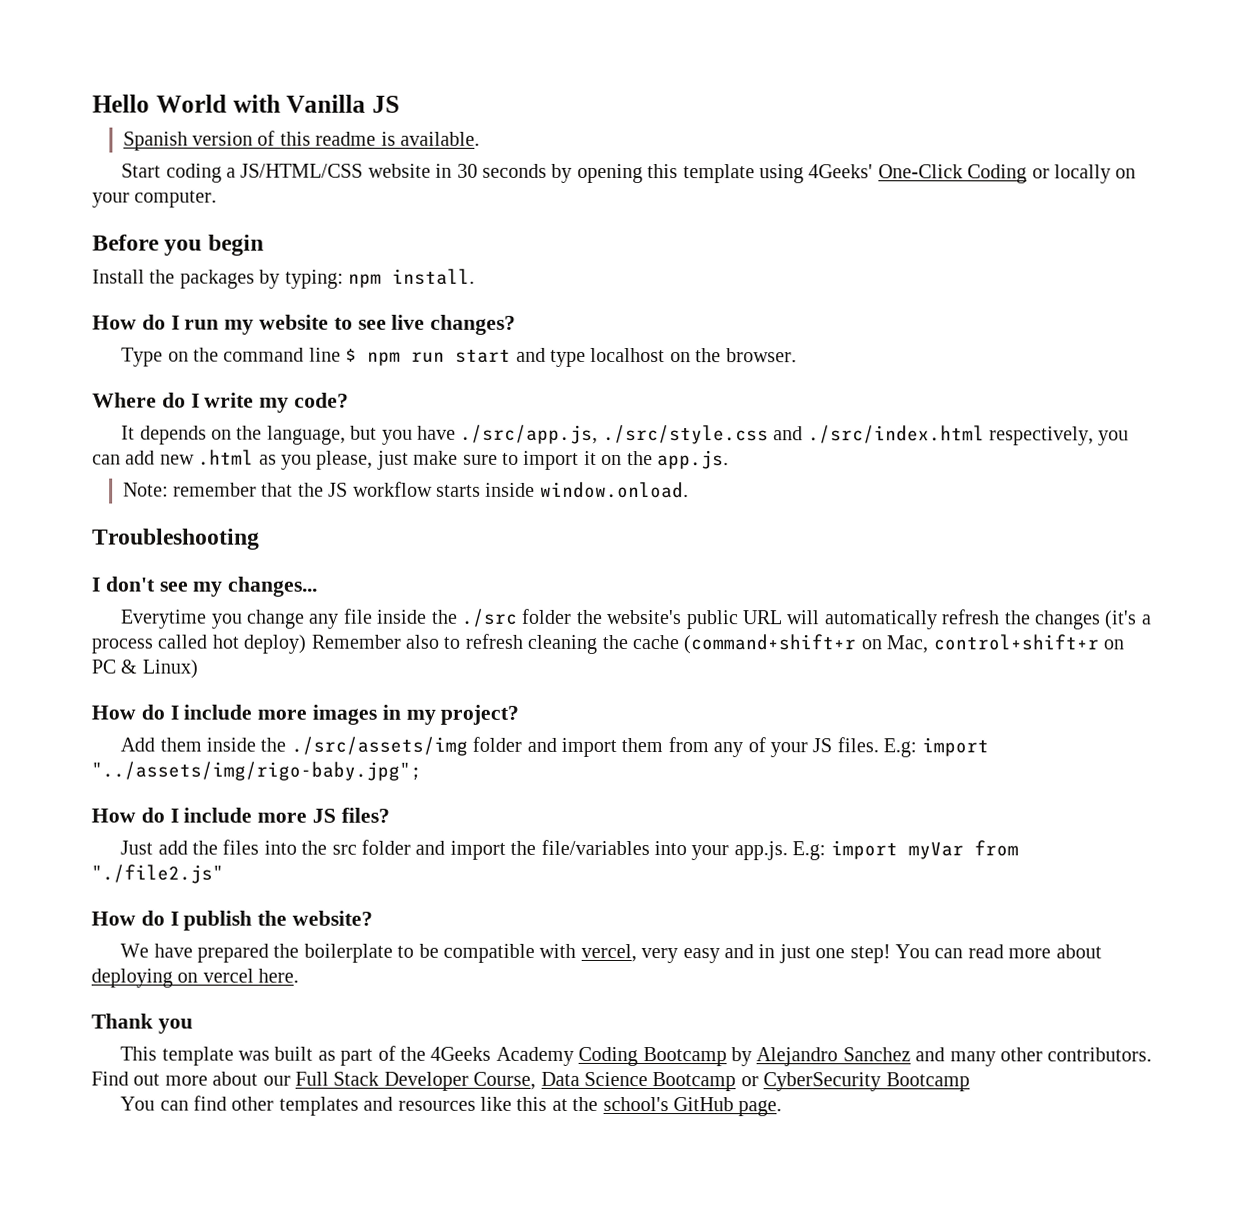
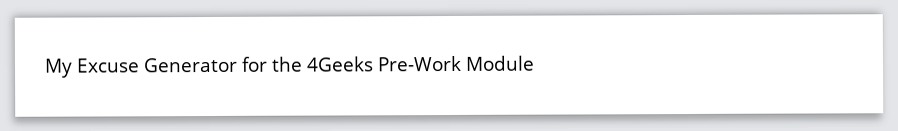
[92,94,400,113] [122,130,480,151] [121,163,1137,184] [92,190,218,208] [92,234,264,256] [92,268,475,289] [92,314,517,335] [121,347,797,367] [92,392,350,413] [121,424,1130,446] [92,449,729,470] [122,481,689,499] [92,528,260,550] [92,576,319,597] [120,608,1151,630] [91,633,1124,655] [91,659,198,679] [91,704,520,725] [120,736,989,758] [91,761,422,781] [91,807,390,823] [120,839,1019,861] [91,864,224,884] [91,910,374,931] [120,943,1102,964] [91,968,300,988] [91,1013,193,1034] [120,1045,1153,1067] [91,1071,970,1092] [120,1095,783,1117] Hello World with Vanilla JS // Spanish version of this readme is available. // Start coding a JS/HTML/CSS website in 30 seconds by opening this template using 4Geeks' One-Click Coding or locally on your computer. // Before you begin // Install the packages by typing: npm install. // How do I run my website to see live changes? // Type on the command line $ npm run start and type localhost on the browser. // Where do I write my code? // It depends on the language, but you have ./src/app.js, ./src/style.css and ./src/index.html respectively, you can add new .html as you please, just make sure to import it on the app.js. // Note: remember that the JS workflow starts inside window.onload. // Troubleshooting // I don't see my changes... // Everytime you change any file inside the ./src folder the website's public URL will automatically refresh the changes (it's a process called hot deploy) Remember also to refresh cleaning the cache (command+shift+r on Mac, control+shift+r on PC & Linux) // How do I include more images in my project? // Add them inside the ./src/assets/img folder and import them from any of your JS files. E.g: import "../assets/img/rigo-baby.jpg"; // How do I include more JS files? // Just add the files into the src folder and import the file/variables into your app.js. E.g: import myVar from "./file2.js" // How do I publish the website? // We have prepared the boilerplate to be compatible with vercel, very easy and in just one step! You can read more about deploying on vercel here. // Thank you // This template was built as part of the 4Geeks Academy Coding Bootcamp by Alejandro Sanchez and many other contributors. Find out more about our Full Stack Developer Course, Data Science Bootcamp or CyberSecurity Bootcamp // You can find other templates and resources like this at the school's GitHub page. -> [44,55,535,78] My Excuse Generator for the 4Geeks Pre-Work Module

